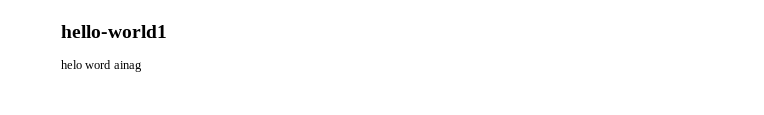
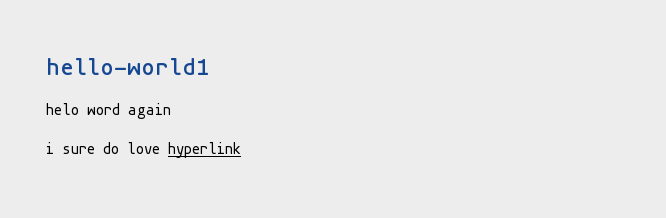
[113,61,142,72] ainag -> [128,103,171,119] [46,142,241,158] again // i sure do love hyperlink

